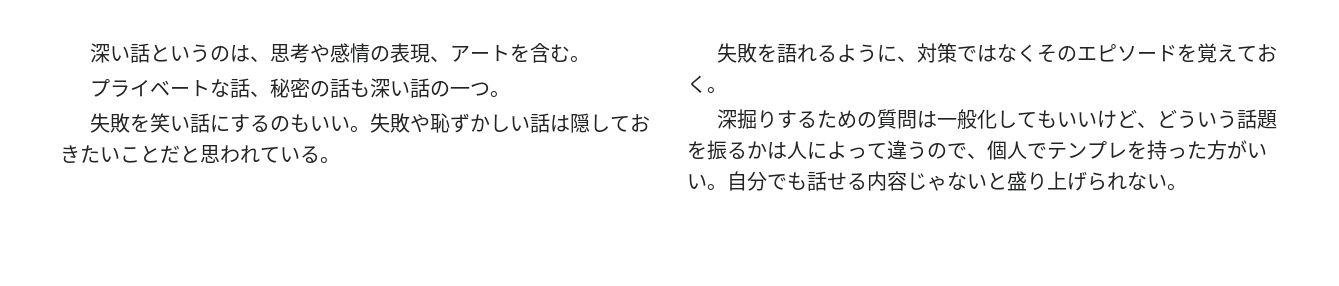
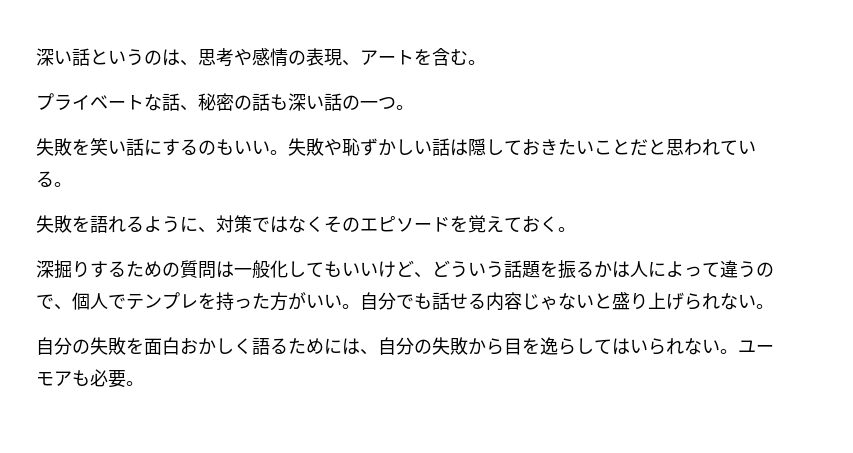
(1187, 187) none -> [36,337,774,355] [36,369,144,388] // 自分の失敗を面白おかしく語るためには、自分の失敗から目を逸らしてはいられない。ユーモアも必要。

